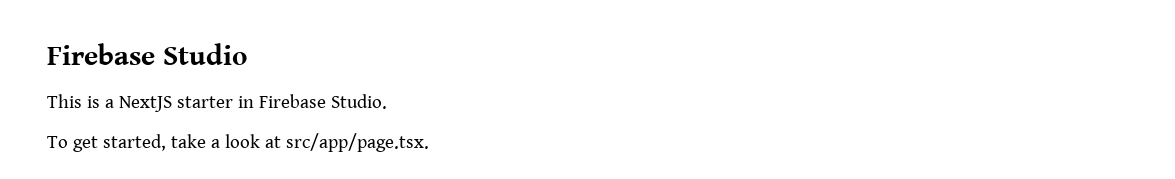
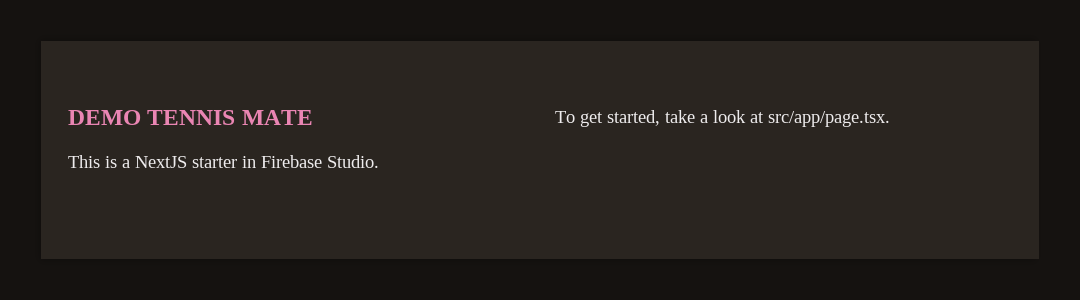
[47,43,247,65] Firebase Studio -> [68,110,313,125] DEMO TENNIS MATE

